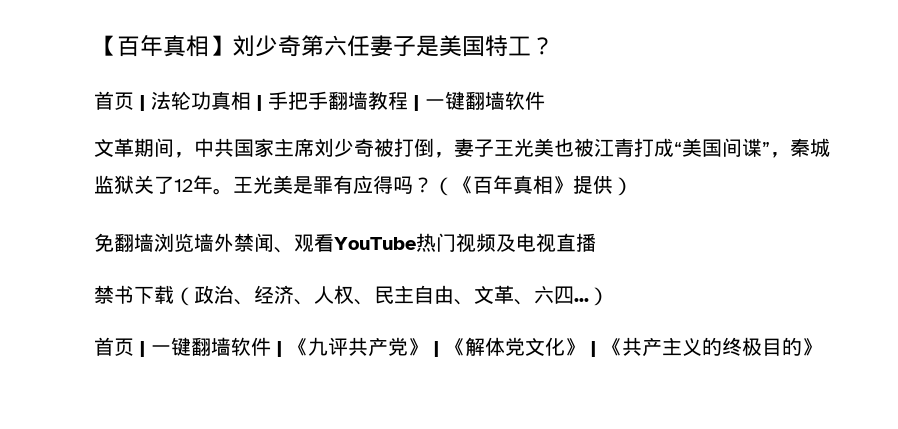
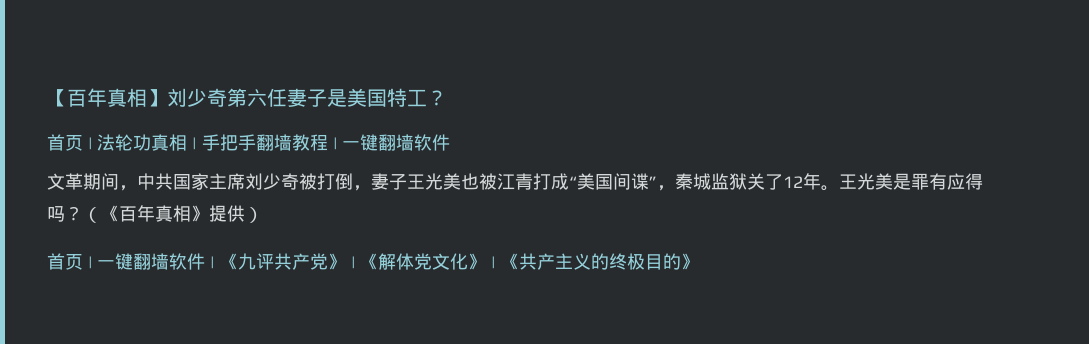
[94,233,596,253] [94,285,609,306] // 免翻墙浏览墙外禁闻、观看YouTube热门视频及电视直播 // 禁书下载（政治、经济、人权、民主自由、文革、六四...） -> (263, 215) none

